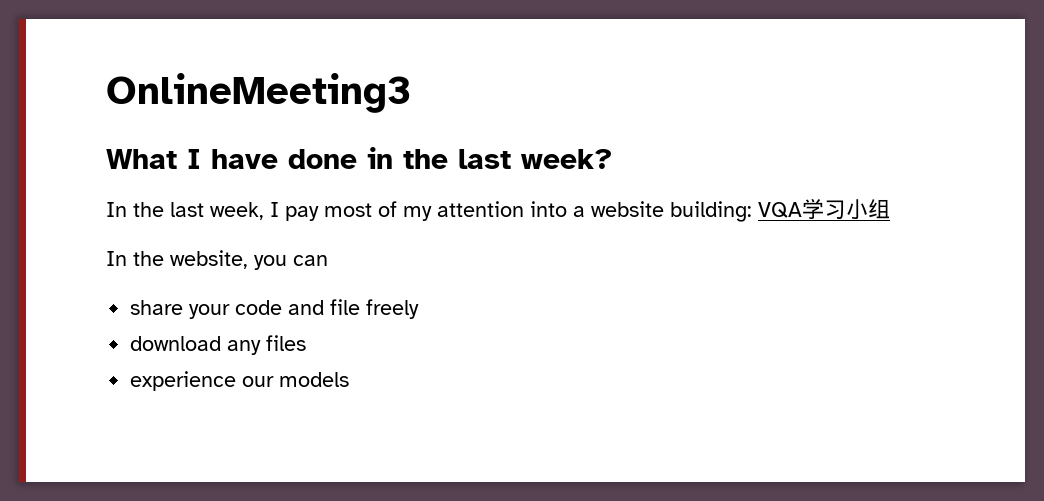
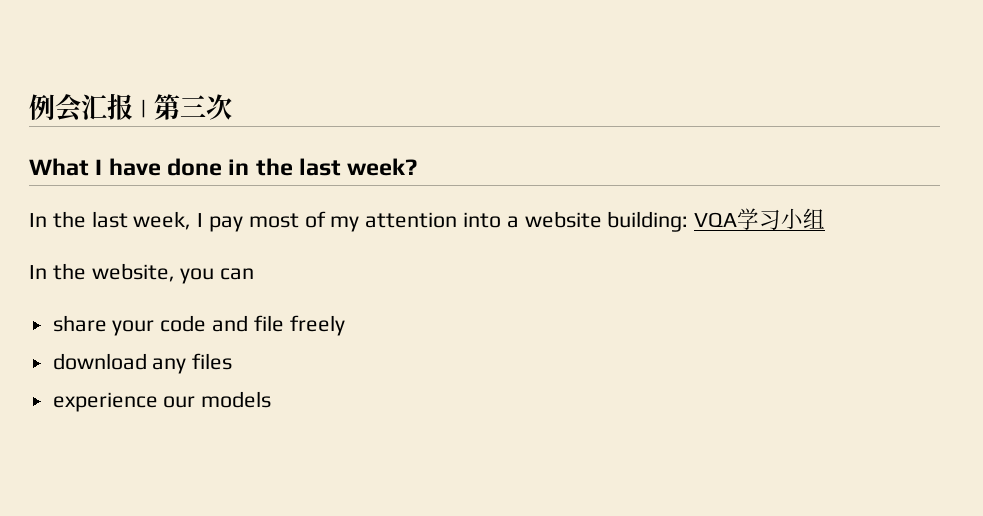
[106,73,411,113] OnlineMeeting3 -> [29,93,233,122] 例会汇报 | 第三次

